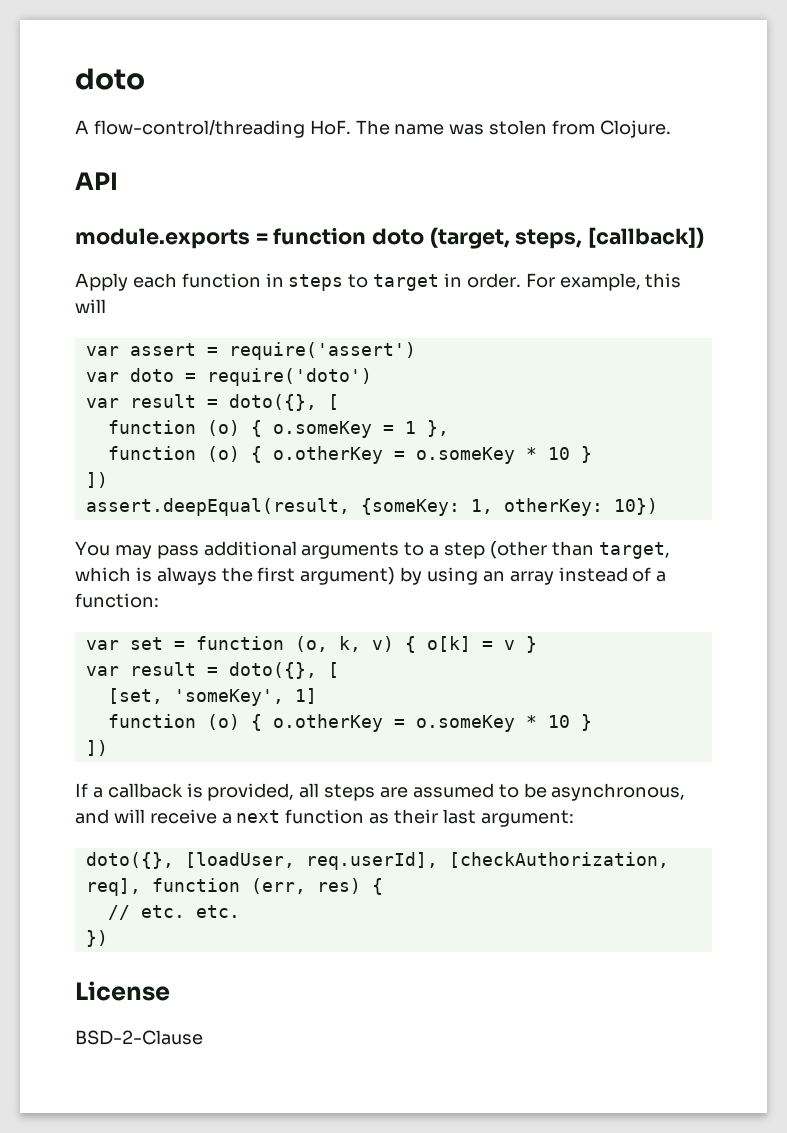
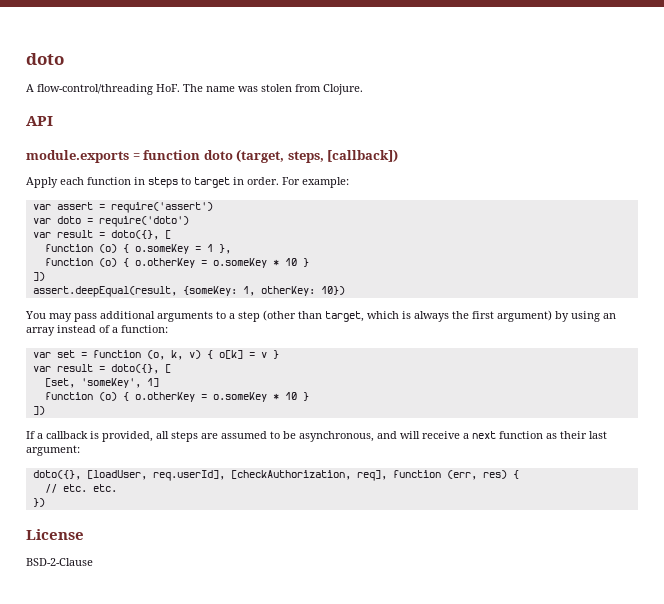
[559,273,682,291] [75,299,106,313] example, this will -> [302,177,349,188] example:

